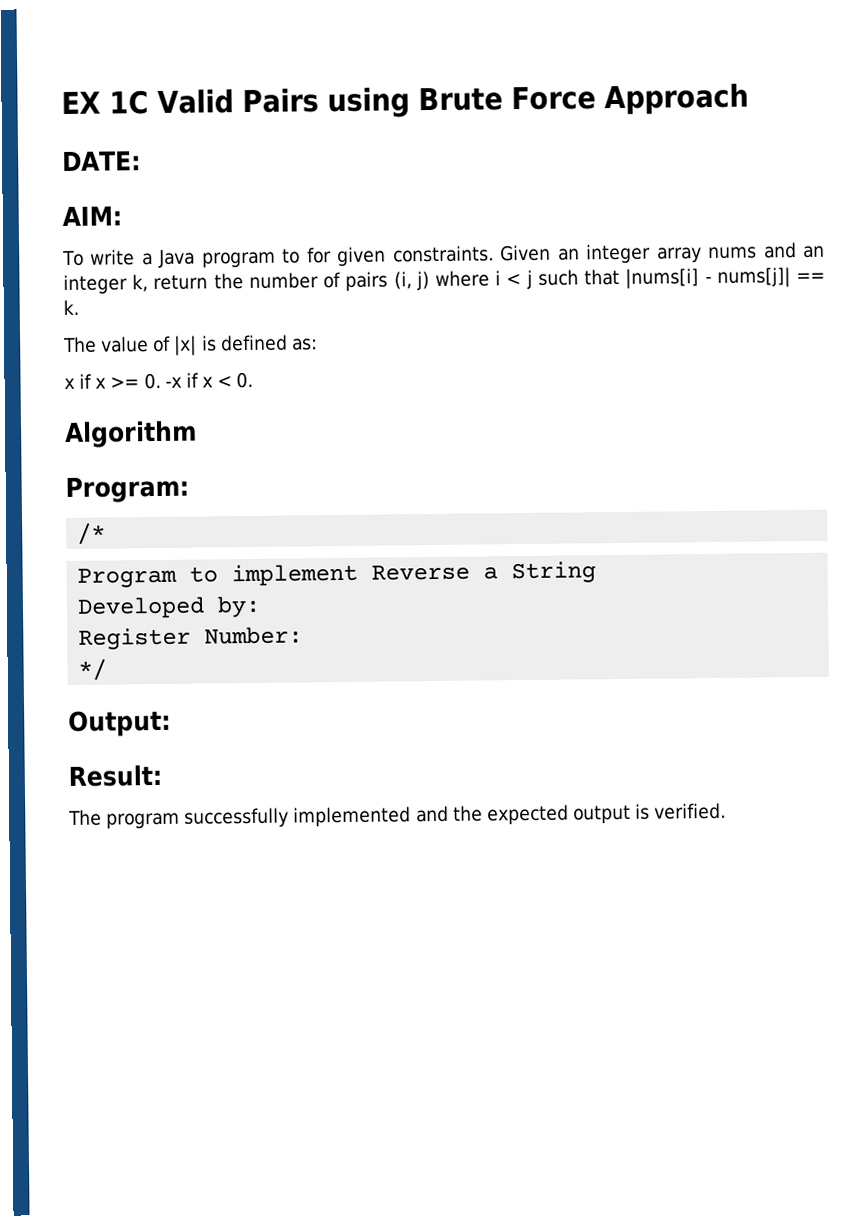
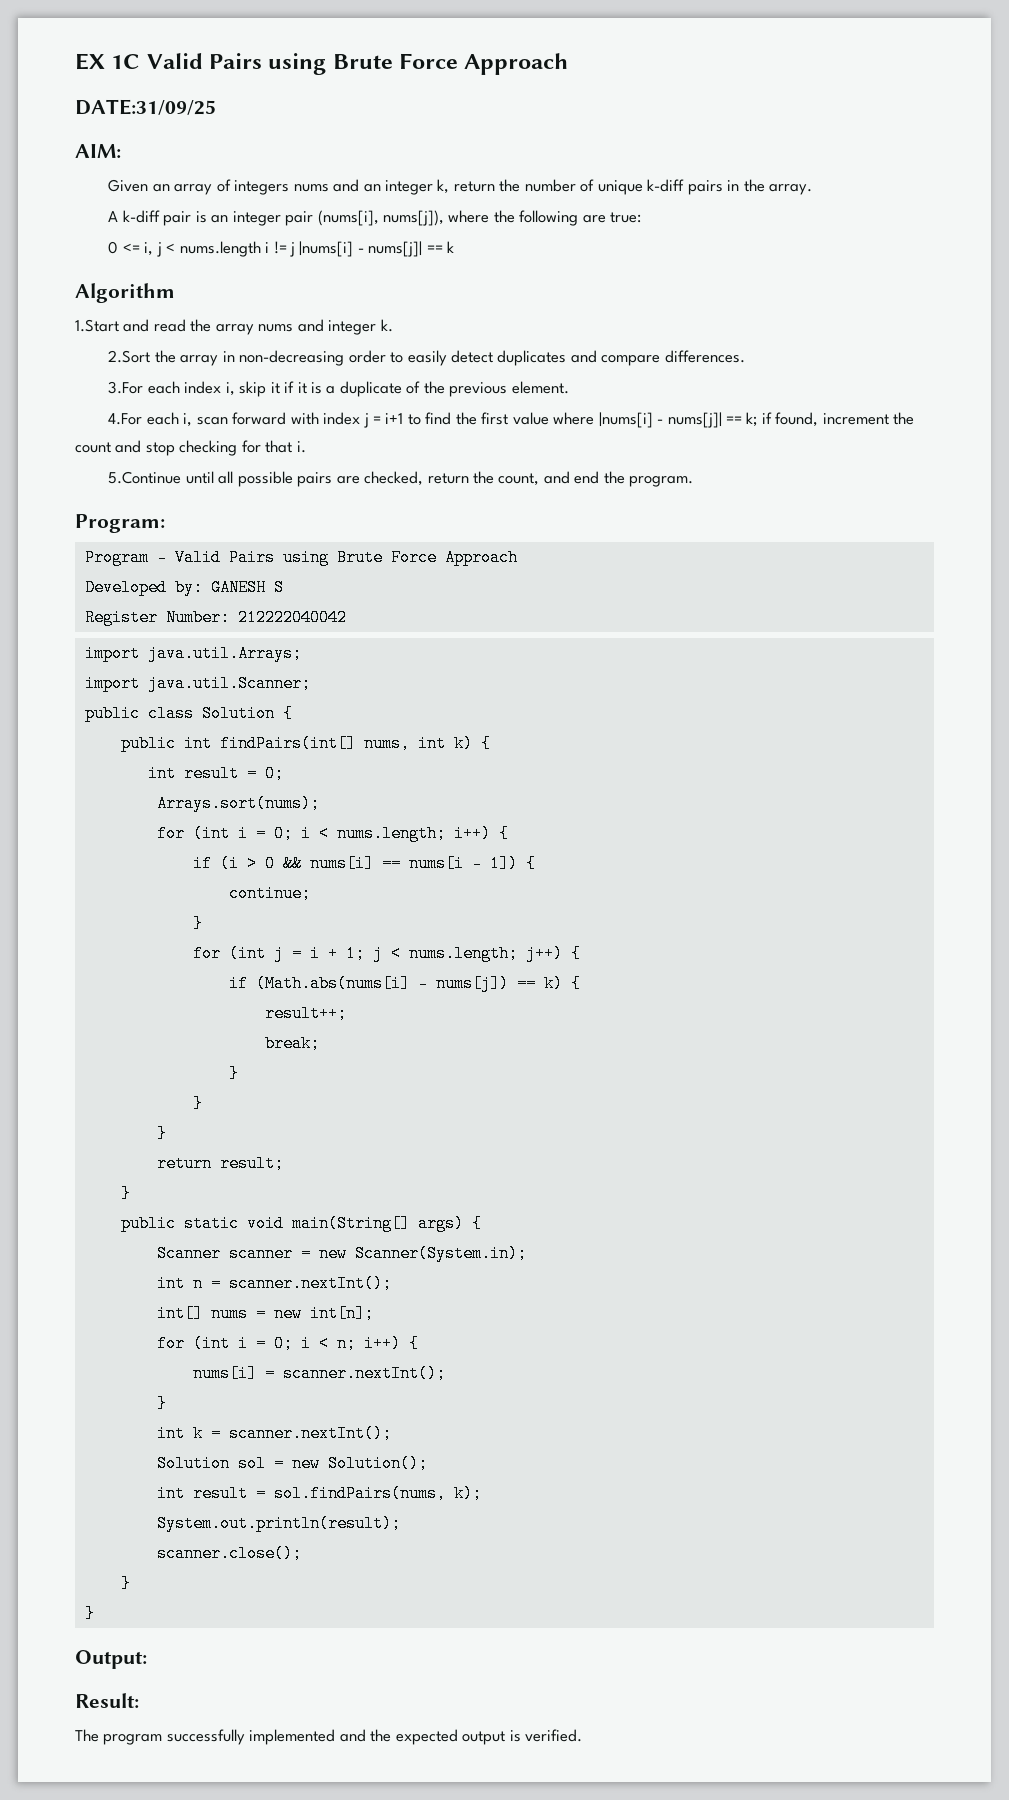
[62,151,141,171] DATE: -> [75,99,216,115] DATE:31/09/25
[62,243,702,268] To write a Java program to for given constraints. Given an integer array -> [108,179,290,195] Given an array of integers
[345,267,825,291] [63,299,79,315] [63,334,318,356] [64,371,254,390] [64,420,197,448] pairs (i, j) where i < j such that |nums[i] - nums[j]| == k. // The value of |x| is defined as: // x if x >= 0. -x if x < 0. // Algorithm -> [597,179,813,195] [108,210,642,226] [108,241,455,257] [75,283,175,303] [75,319,393,335] [108,350,745,366] [108,381,569,397] [108,412,915,428] [75,440,306,456] [108,471,694,487] unique k-diff pairs in the array. // A k-diff pair is an integer pair (nums[i], nums[j]), where the following are true: // 0 <= i, j < nums.length i != j |nums[i] - nums[j]| == k // Algorithm // 1.Start and read the array nums and integer k. // 2.Sort the array in non-decreasing order to easily detect duplicates and compare differences. // 3.For each index i, skip it if it is a duplicate of the previous element. // 4.For each i, scan forward with index j = i+1 to find the first value where |nums[i] - nums[j]| == k; if found, increment the count and stop checking for that i. // 5.Continue until all possible pairs are checked, return the count, and end the program.
[77,522,107,545] // /* -> (165, 523) none
[189,561,597,587] to implement Reverse a String -> [156,549,518,566] - Valid Pairs using Brute Force Approach
(262, 606) none -> [210,579,284,596] GANESH S
[78,658,108,681] // */ -> [237,609,347,626] [84,645,302,662] [84,675,311,692] [84,705,293,722] [120,735,491,752] [147,765,284,782] [156,795,320,812] [156,825,509,842] [192,855,536,872] [228,885,311,902] [192,915,203,932] [192,945,581,962] [228,975,581,992] [264,1005,347,1022] [264,1035,320,1052] [228,1065,239,1082] [192,1095,203,1112] [156,1125,167,1142] [156,1155,284,1172] [120,1185,131,1202] [120,1215,482,1232] [156,1245,527,1262] [156,1275,392,1292] [156,1305,374,1322] [156,1335,419,1352] [192,1365,446,1382] [156,1395,167,1412] [156,1425,392,1442] [156,1455,428,1472] [156,1485,482,1502] [156,1515,401,1532] [156,1545,302,1562] [120,1575,131,1592] [84,1605,95,1622] 212222040042 // import java.util.Arrays; // import java.util.Scanner; // public class Solution { // public int findPairs(int[] nums, int k) { // int result = 0; // Arrays.sort(nums); // for (int i = 0; i < nums.length; i++) { // if (i > 0 && nums[i] == nums[i - 1]) { // continue; // } // for (int j = i + 1; j < nums.length; j++) { // if (Math.abs(nums[i] - nums[j]) == k) { // result++; // break; // } // } // } // return result; // } // public static void main(String[] args) { // Scanner scanner = new Scanner(System.in); // int n = scanner.nextInt(); // int[] nums = new int[n]; // for (int i = 0; i < n; i++) { // nums[i] = scanner.nextInt(); // } // int k = scanner.nextInt(); // Solution sol = new Solution(); // int result = sol.findPairs(nums, k); // System.out.println(result); // scanner.close(); // } // }

